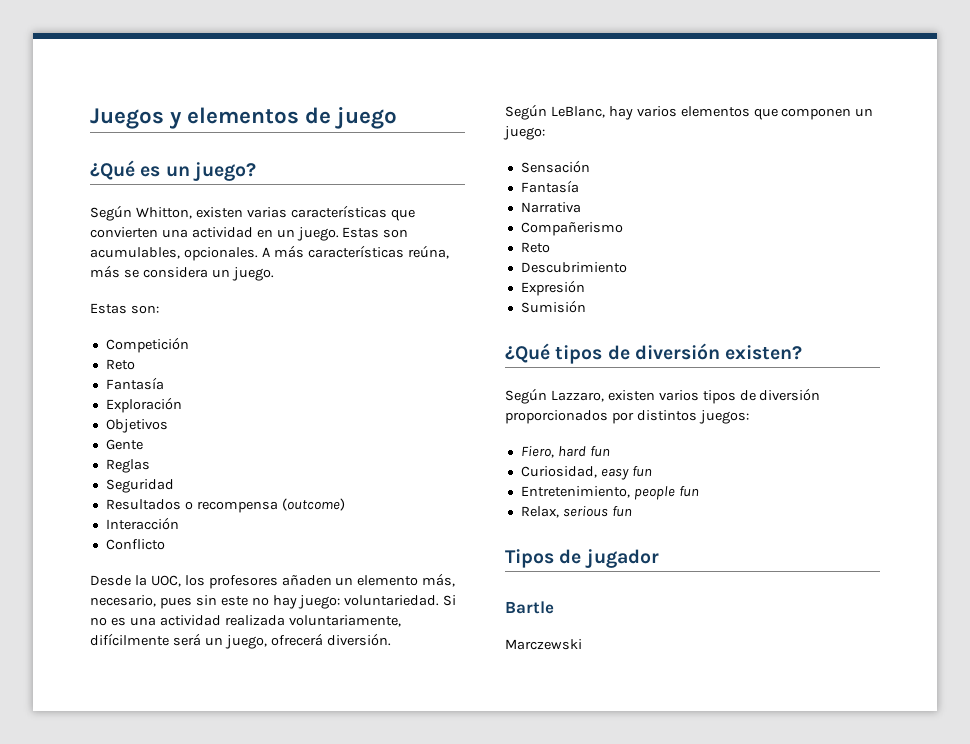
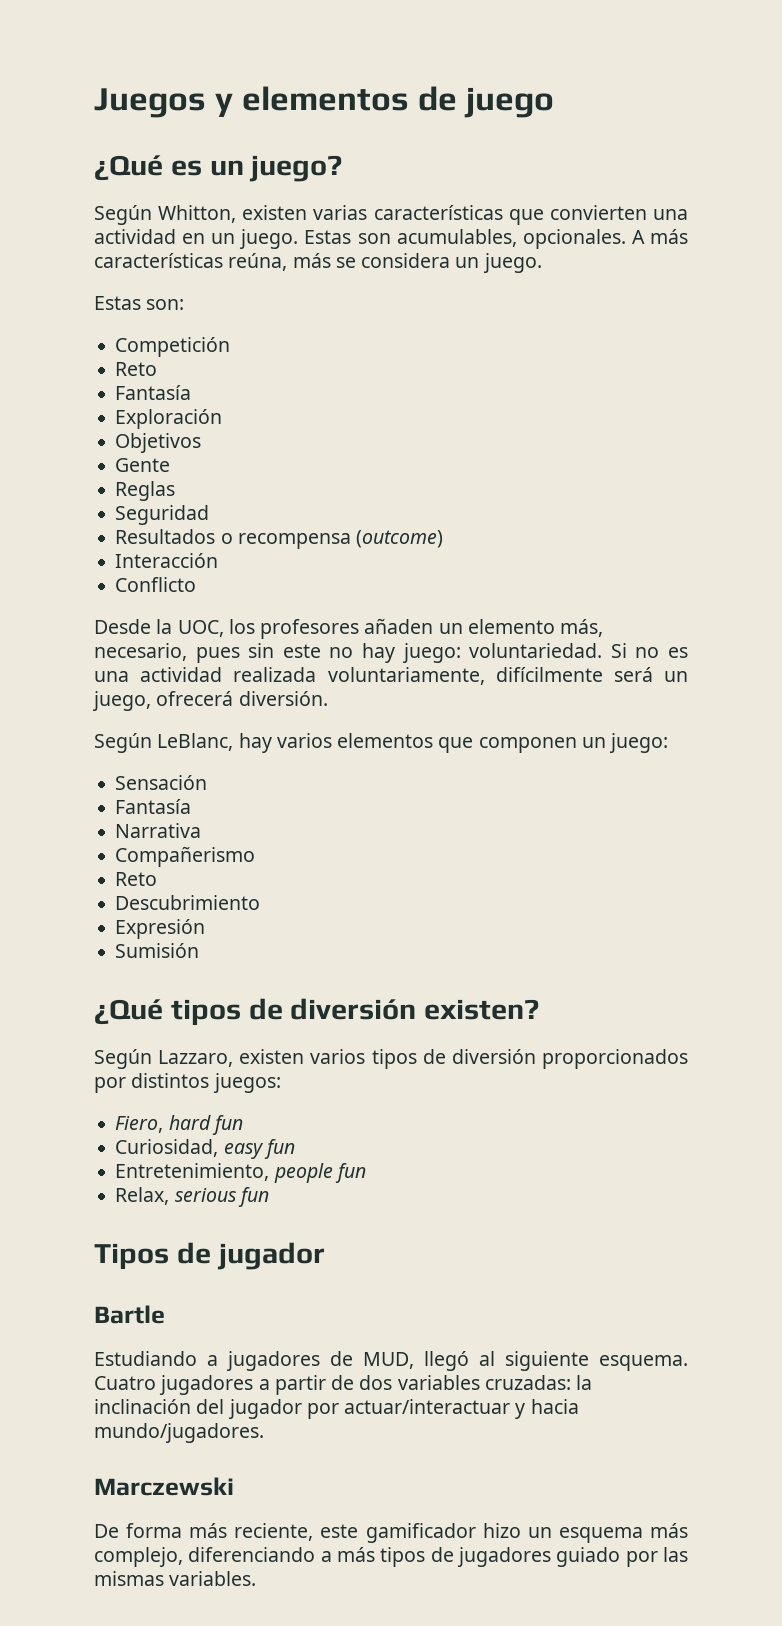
[505,639,582,650] Marczewski -> [94,1351,688,1371] [94,1375,593,1395] [94,1399,579,1419] [94,1423,264,1443] [94,1477,234,1496] [94,1523,688,1543] [94,1547,688,1567] [94,1571,257,1586] Estudiando a jugadores de MUD, llegó al siguiente esquema. Cuatro jugadores a partir de dos variables cruzadas: la inclinación del jugador por actuar/interactuar y hacia mundo/jugadores. // Marczewski // De forma más reciente, este gamificador hizo un esquema más complejo, diferenciando a más tipos de jugadores guiado por las mismas variables.

